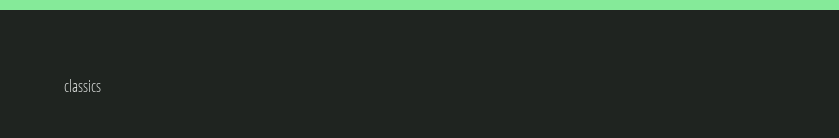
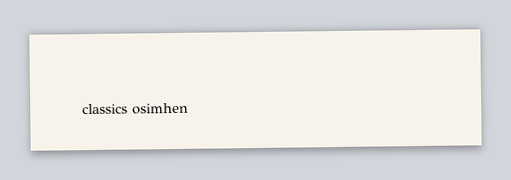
(101, 85) none -> [132,102,189,115] osimhen

